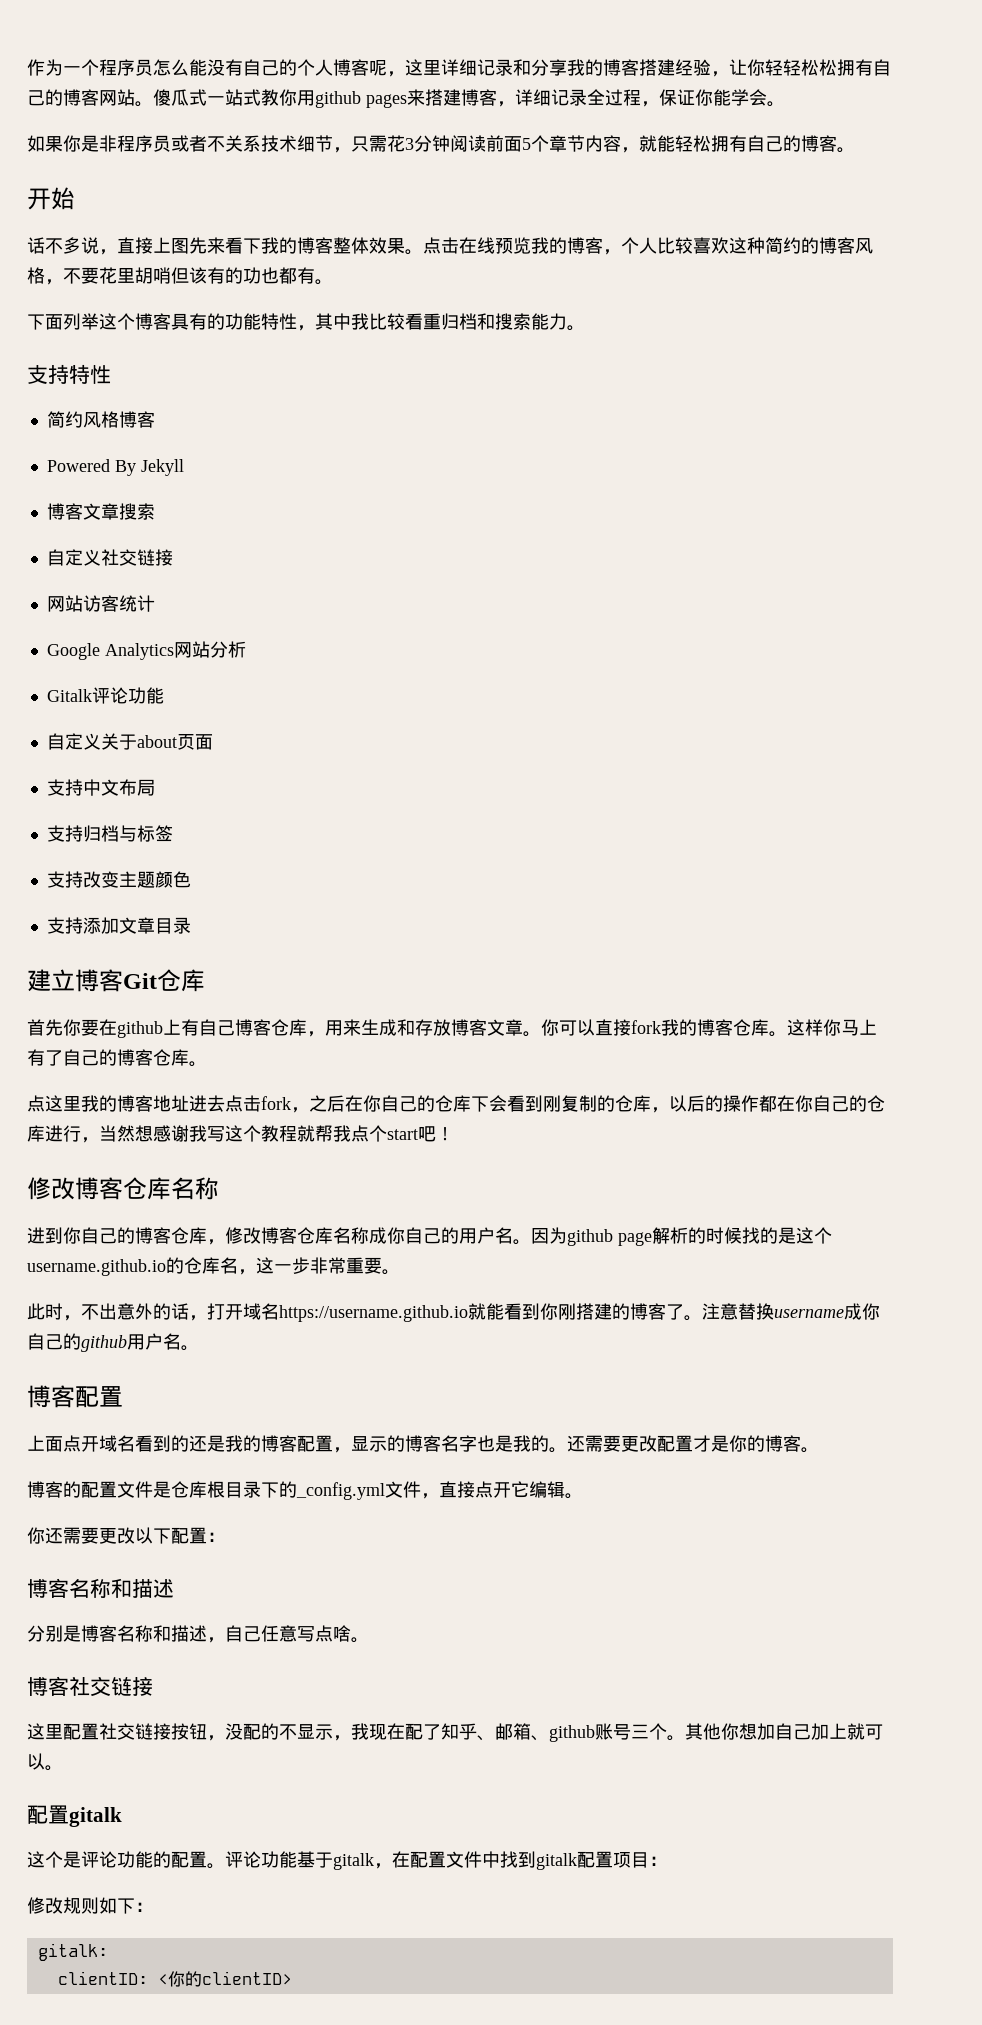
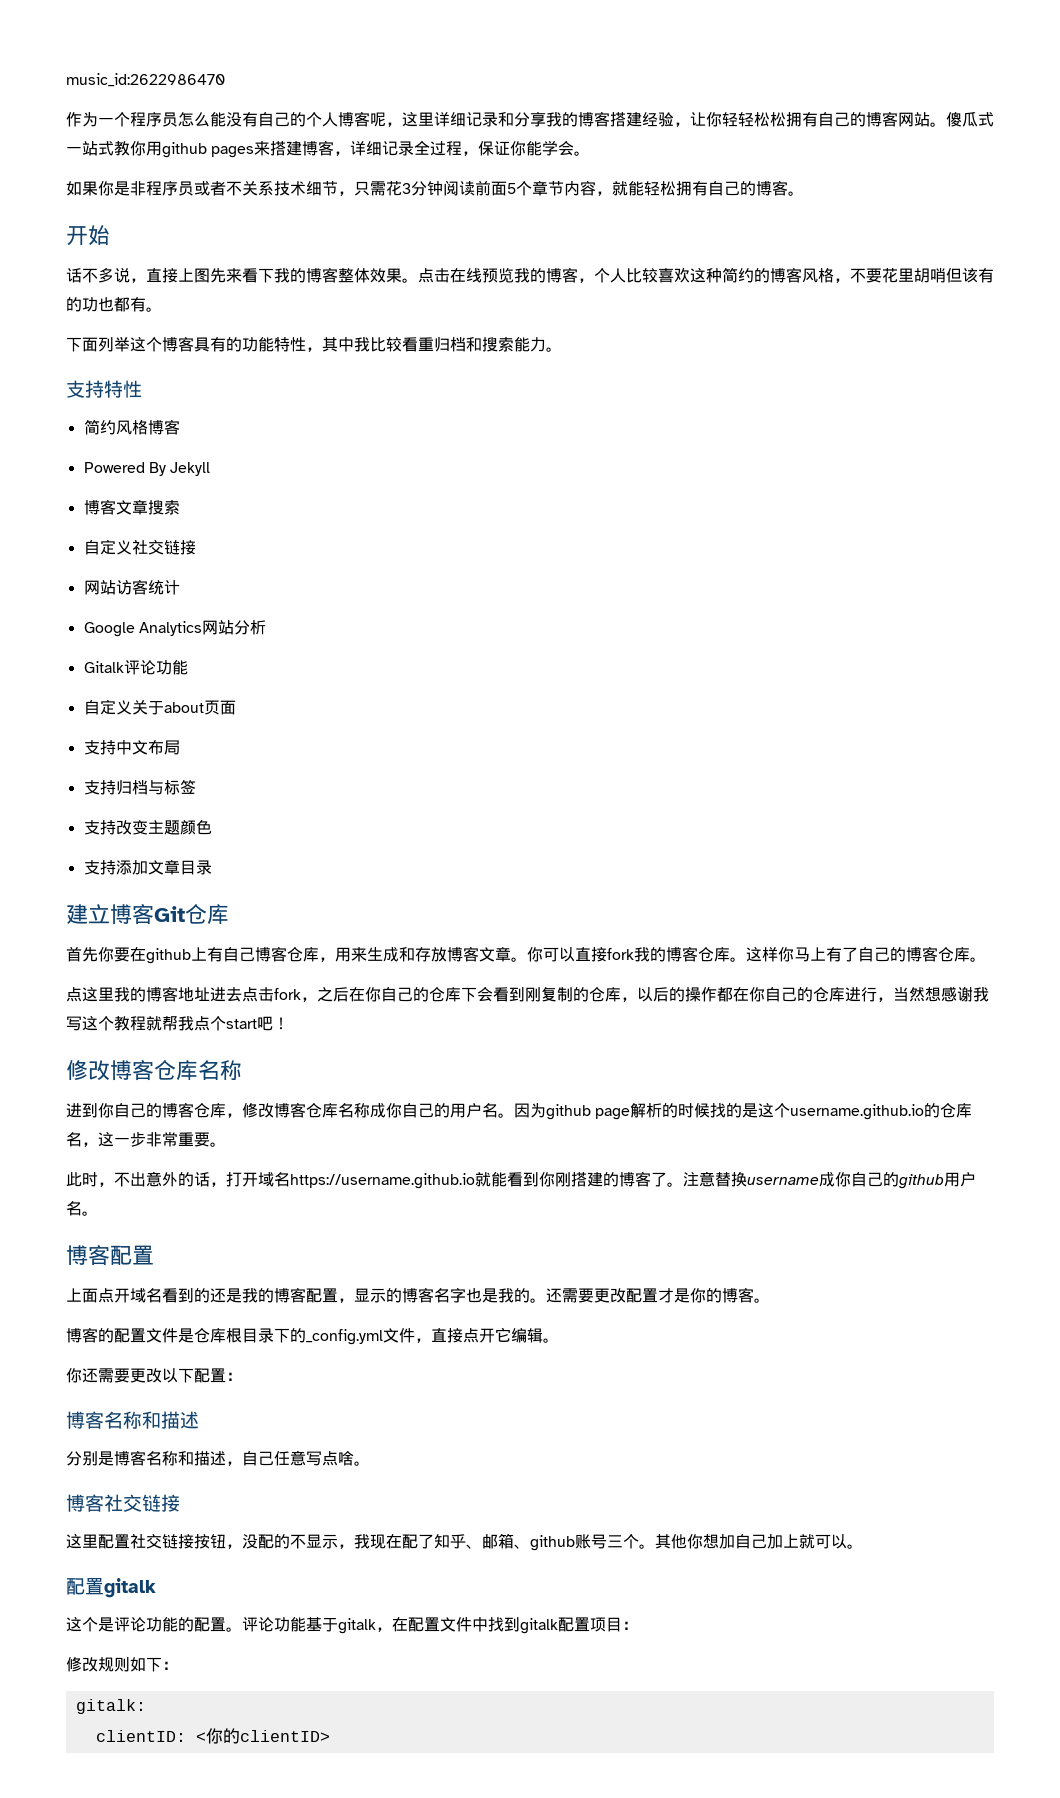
(27, 67) none -> [66,73,225,87] music_id:2622986470 //

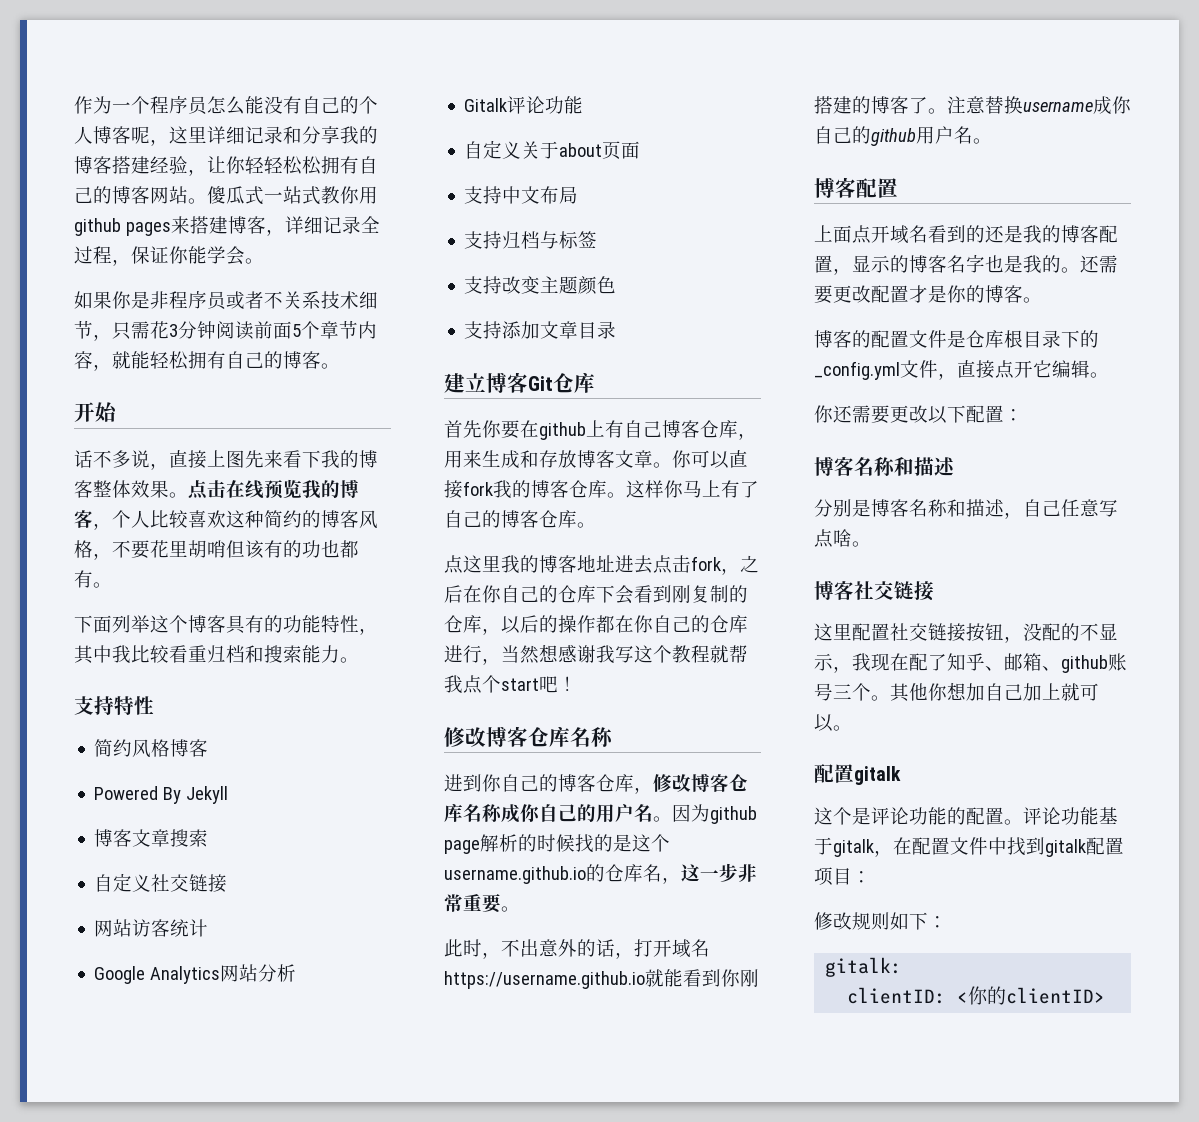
[66,73,225,87] music_id:2622986470 // -> (74, 105) none

